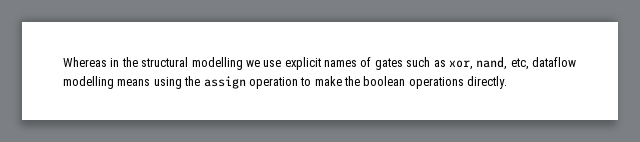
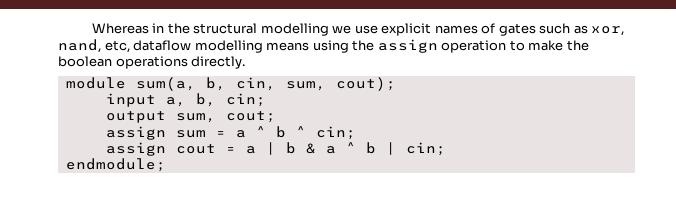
(508, 82) none -> [65,77,396,91] [105,93,266,107] [105,111,276,123] [105,126,356,140] [105,142,446,156] [65,158,166,172] // module sum(a, b, cin, sum, cout); // input a, b, cin; // output sum, cout; // assign sum = a ^ b ^ cin; // assign cout = a | b & a ^ b | cin; // endmodule;

